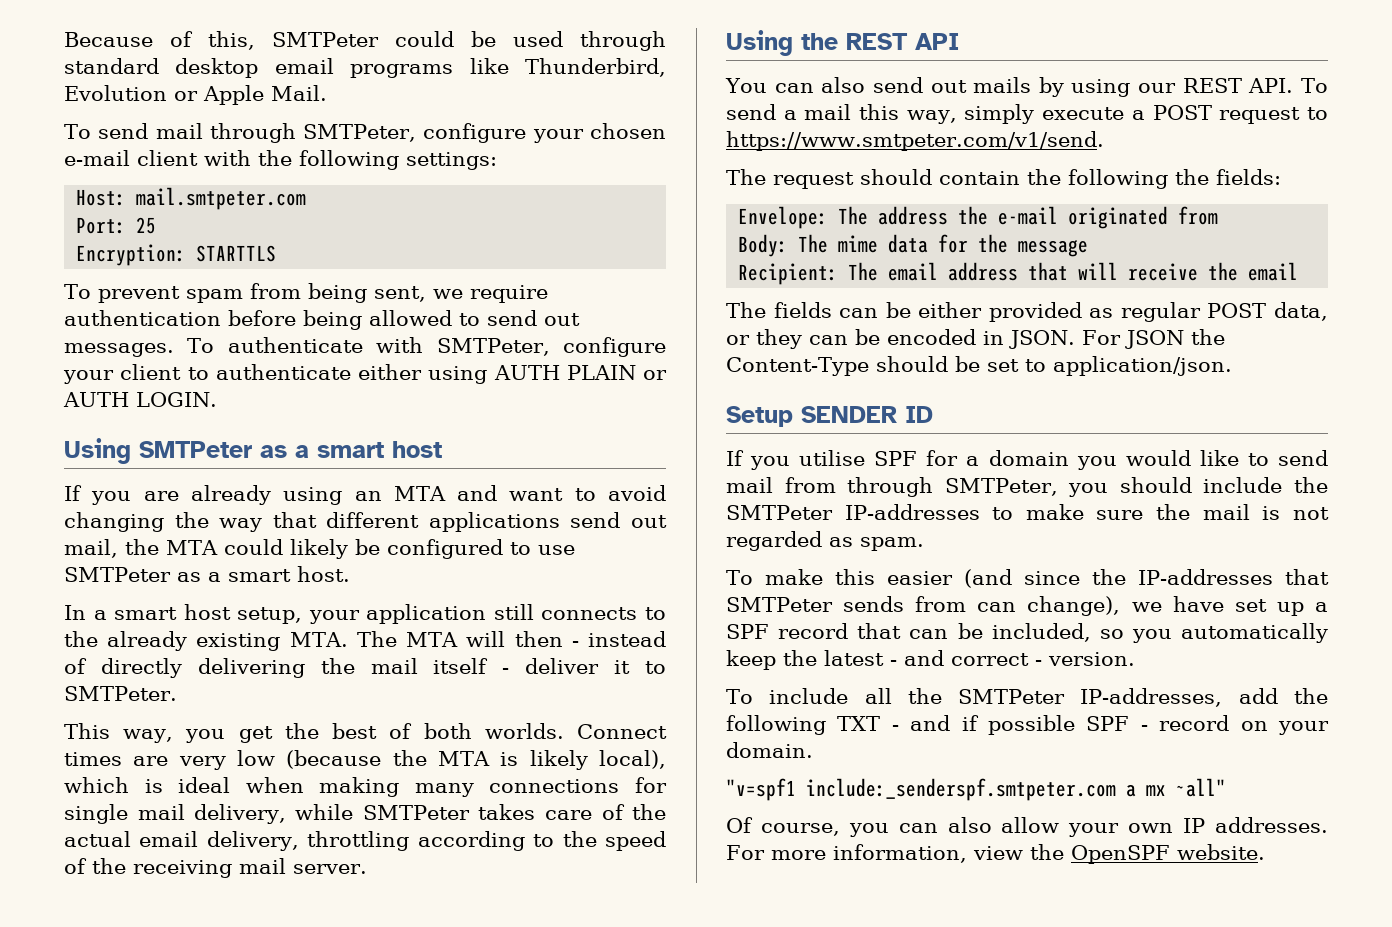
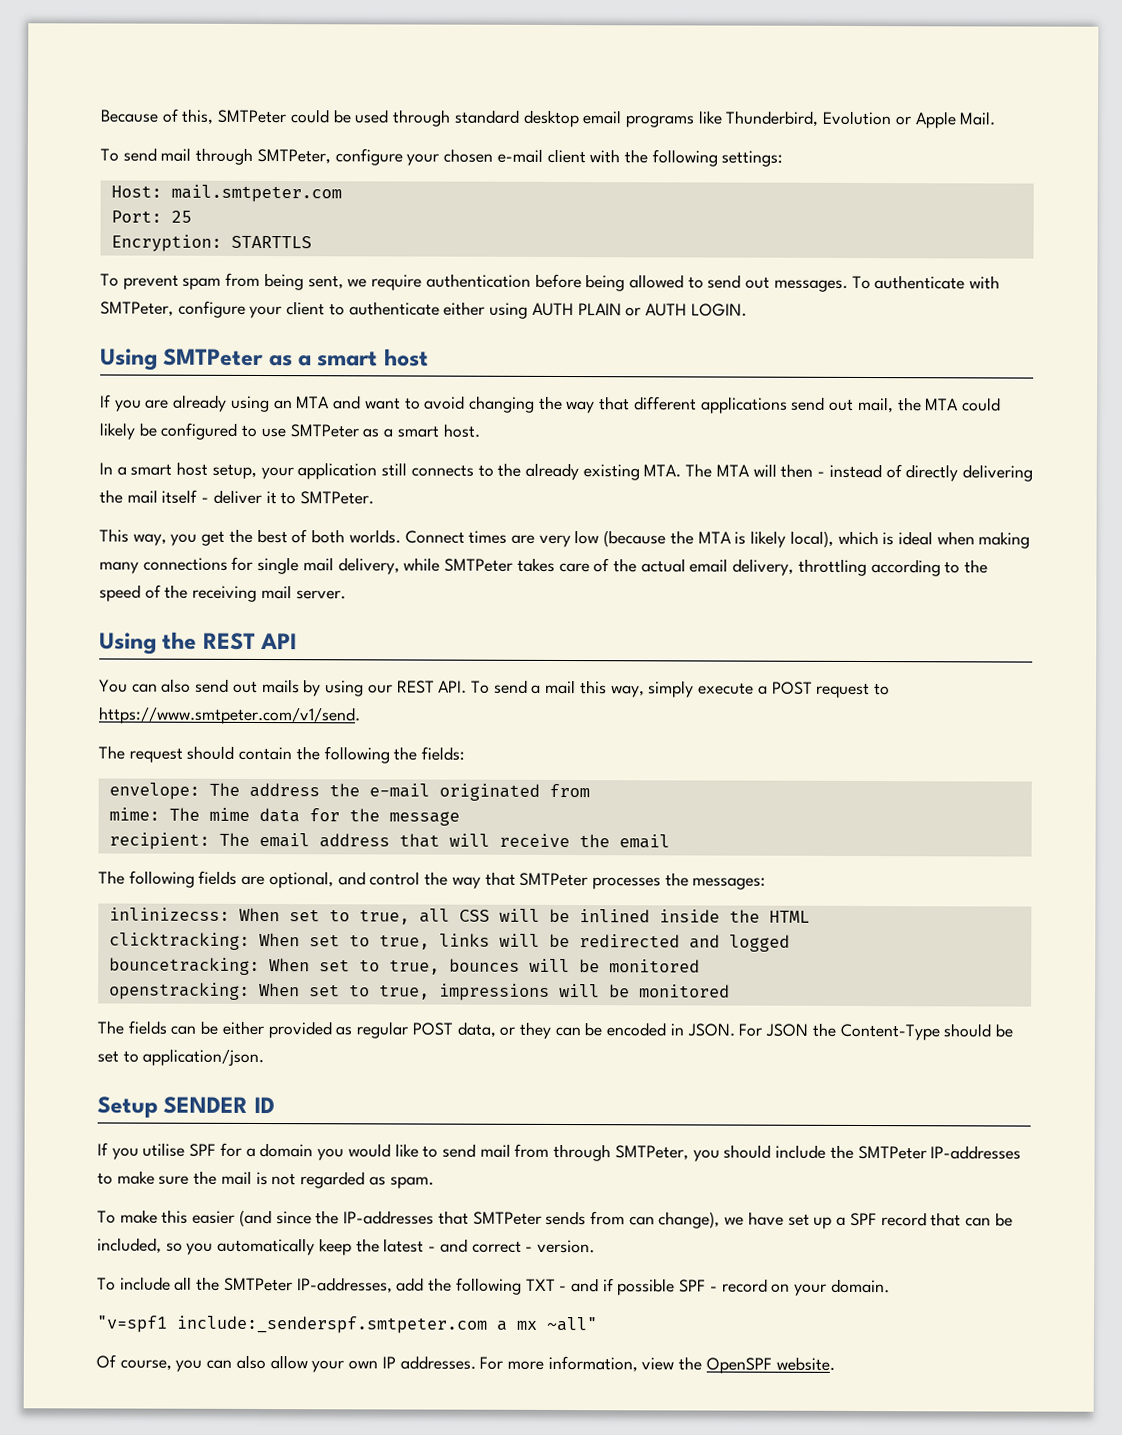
[738,206,829,229] Envelope: -> [108,782,200,800] envelope:
[738,234,789,257] Body: -> [108,807,160,821] mime:
[738,263,839,285] Recipient: -> [108,832,210,850] recipient:
(1299, 271) none -> [98,870,767,890] [108,907,810,925] [108,932,790,952] [108,957,700,976] [108,982,730,1001] // The following fields are optional, and control the way that SMTPeter processes the messages: // inlinizecss: When set to true, all CSS will be inlined inside the HTML // clicktracking: When set to true, links will be redirected and logged // bouncetracking: When set to true, bounces will be monitored // openstracking: When set to true, impressions will be monitored

